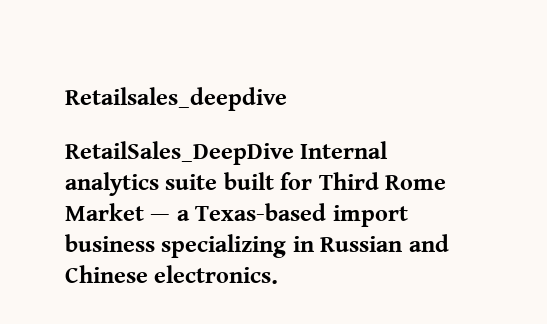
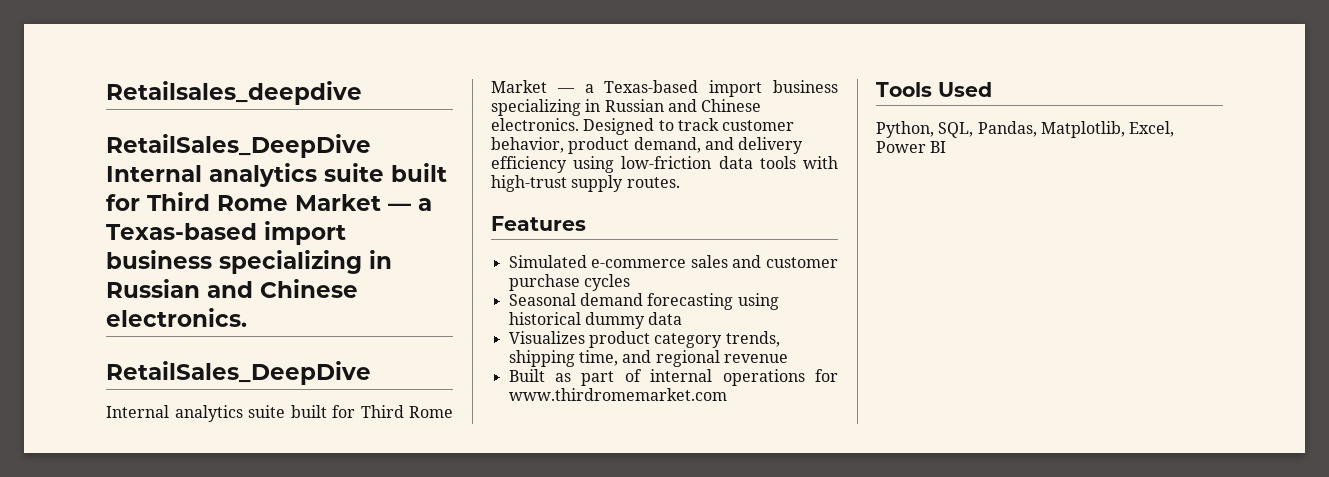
(279, 274) none -> [106,361,371,385] [106,405,453,422] [491,80,838,97] [491,99,762,116] [491,118,795,135] [491,137,804,154] [491,156,838,173] [491,175,680,192] [491,216,586,231] [508,255,838,268] [508,274,630,291] [508,293,779,310] [508,312,683,329] [508,331,780,348] [508,350,788,367] [508,369,838,386] [508,388,727,401] [876,82,992,97] [876,121,1175,138] [876,141,947,153] // RetailSales_DeepDive // Internal analytics suite built for Third Rome Market — a Texas-based import business specializing in Russian and Chinese electronics. Designed to track customer behavior, product demand, and delivery efficiency using low-friction data tools with high-trust supply routes. // Features // Simulated e-commerce sales and customer purchase cycles // Seasonal demand forecasting using historical dummy data // Visualizes product category trends, shipping time, and regional revenue // Built as part of internal operations for www.thirdromemarket.com // Tools Used // Python, SQL, Pandas, Matplotlib, Excel, Power BI

